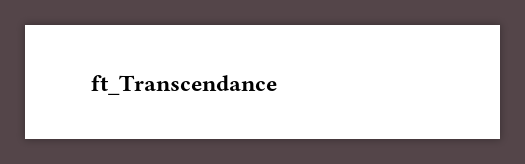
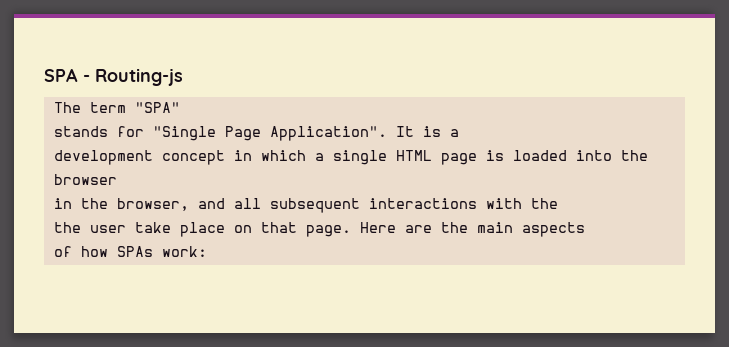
[91,75,277,95] ft_Transcendance -> [44,68,183,86] [53,102,180,113] [53,126,459,141] [53,150,648,165] [53,174,117,185] [53,198,558,213] [53,222,585,237] [53,246,207,257] SPA - Routing-js // The term "SPA" // stands for "Single Page Application". It is a // development concept in which a single HTML page is loaded into the browser // in the browser, and all subsequent interactions with the // the user take place on that page. Here are the main aspects // of how SPAs work:

